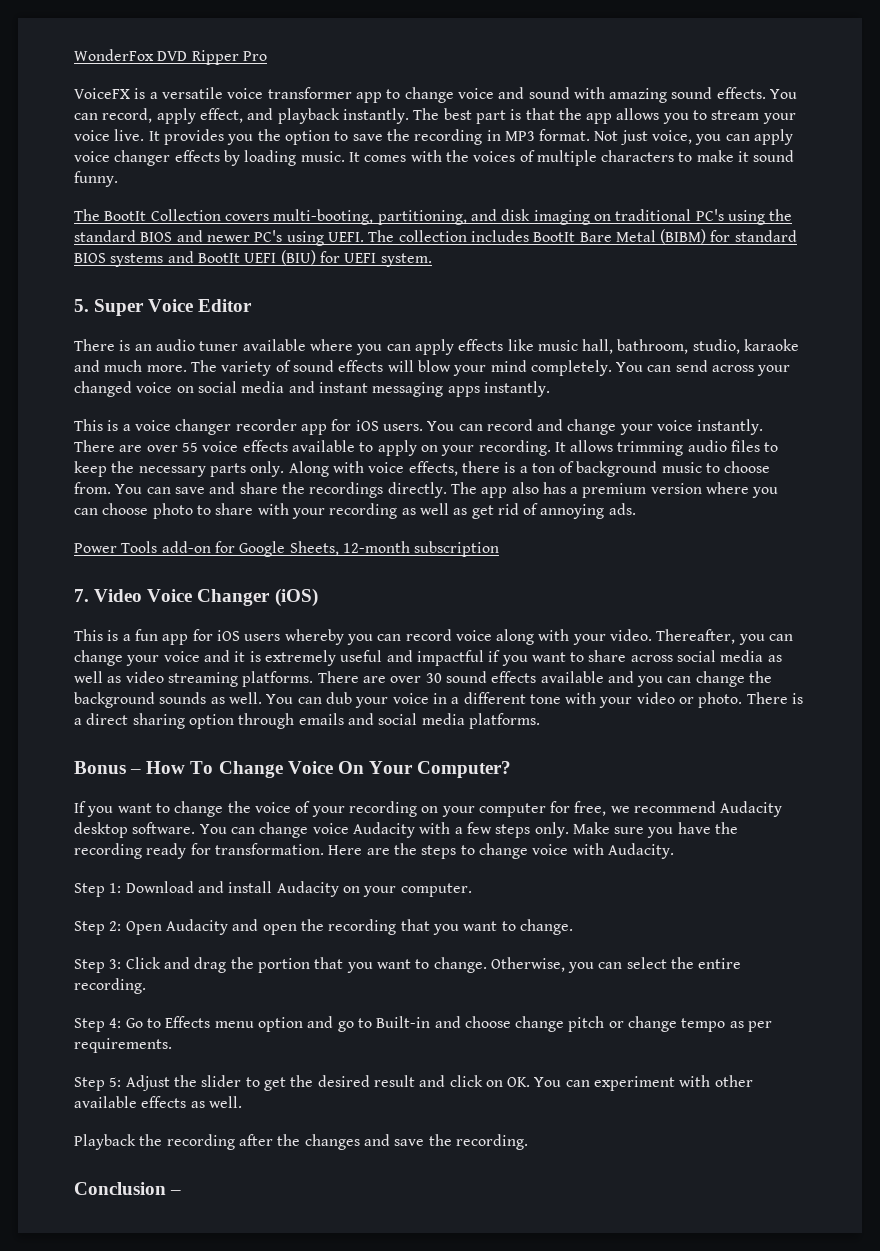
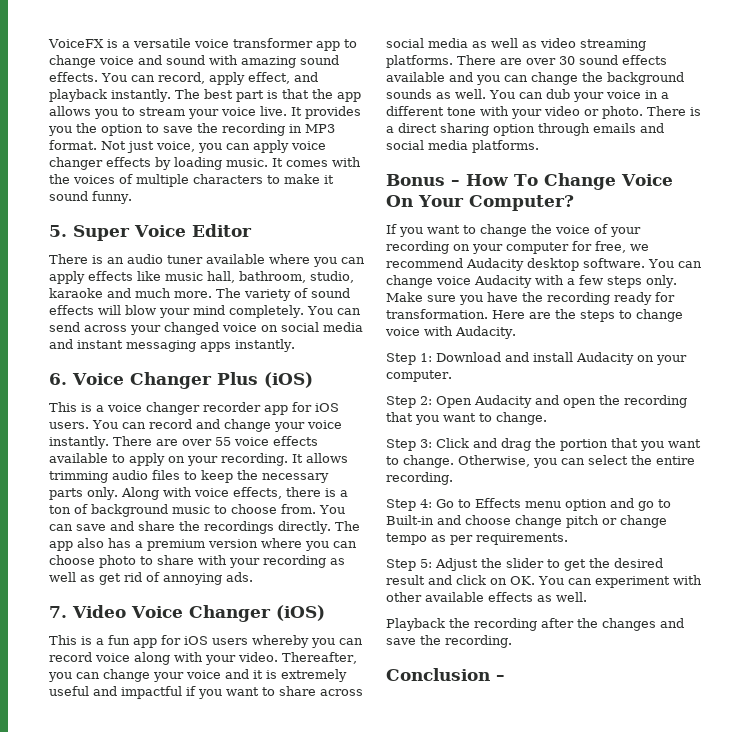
[74,49,267,65] WonderFox DVD Ripper Pro // -> (48, 43) none
[74,209,793,225] [74,229,797,246] [74,250,432,267] // The BootIt Collection covers multi-booting, partitioning, and disk imaging on traditional PC's using the standard BIOS and newer PC's using UEFI. The collection includes BootIt Bare Metal (BIBM) for standard BIOS systems and BootIt UEFI (BIU) for UEFI system. -> (132, 197) none
(550, 389) none -> [49,372,313,389] // 6. Voice Changer Plus (iOS)
[74,541,500,557] // Power Tools add-on for Google Sheets, 12-month subscription -> (253, 577) none

